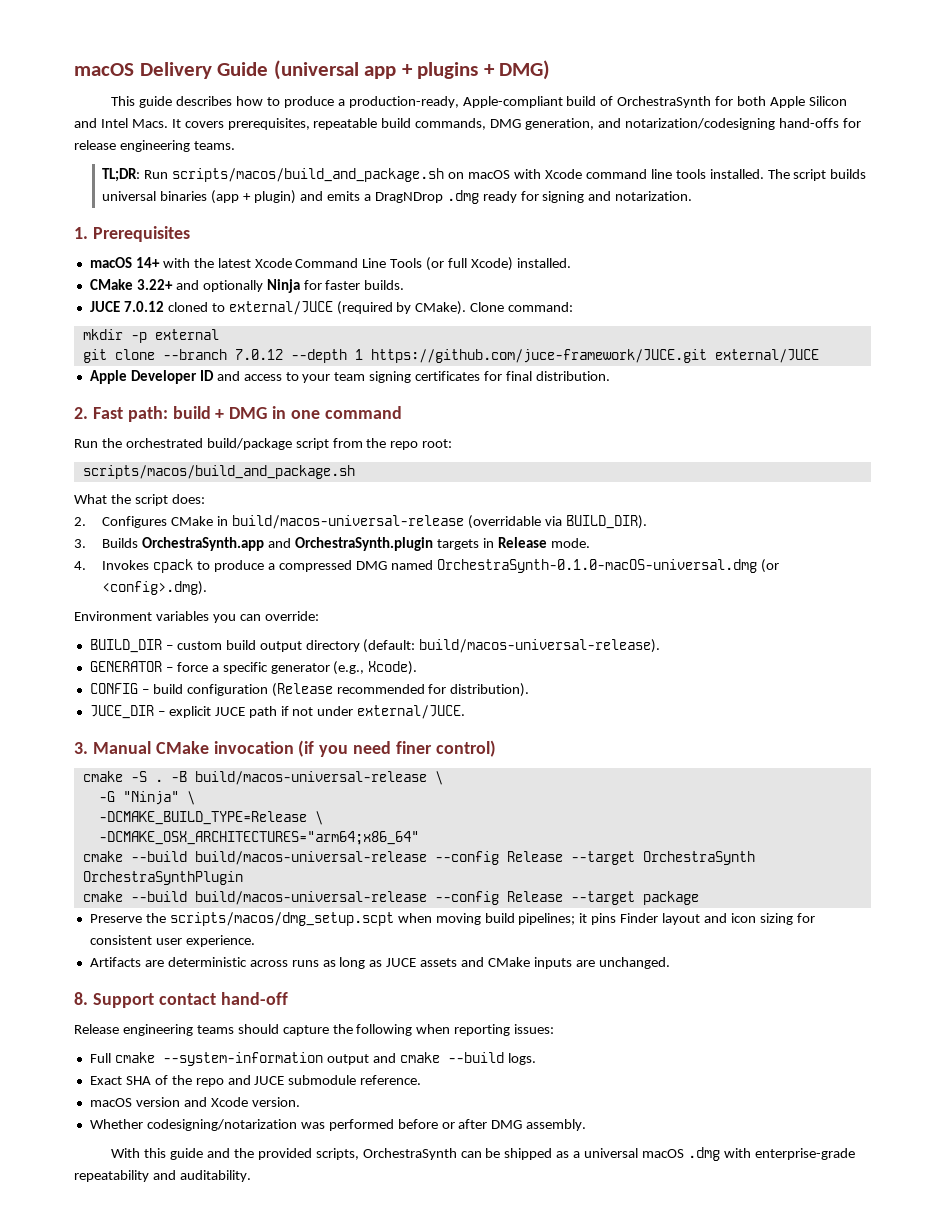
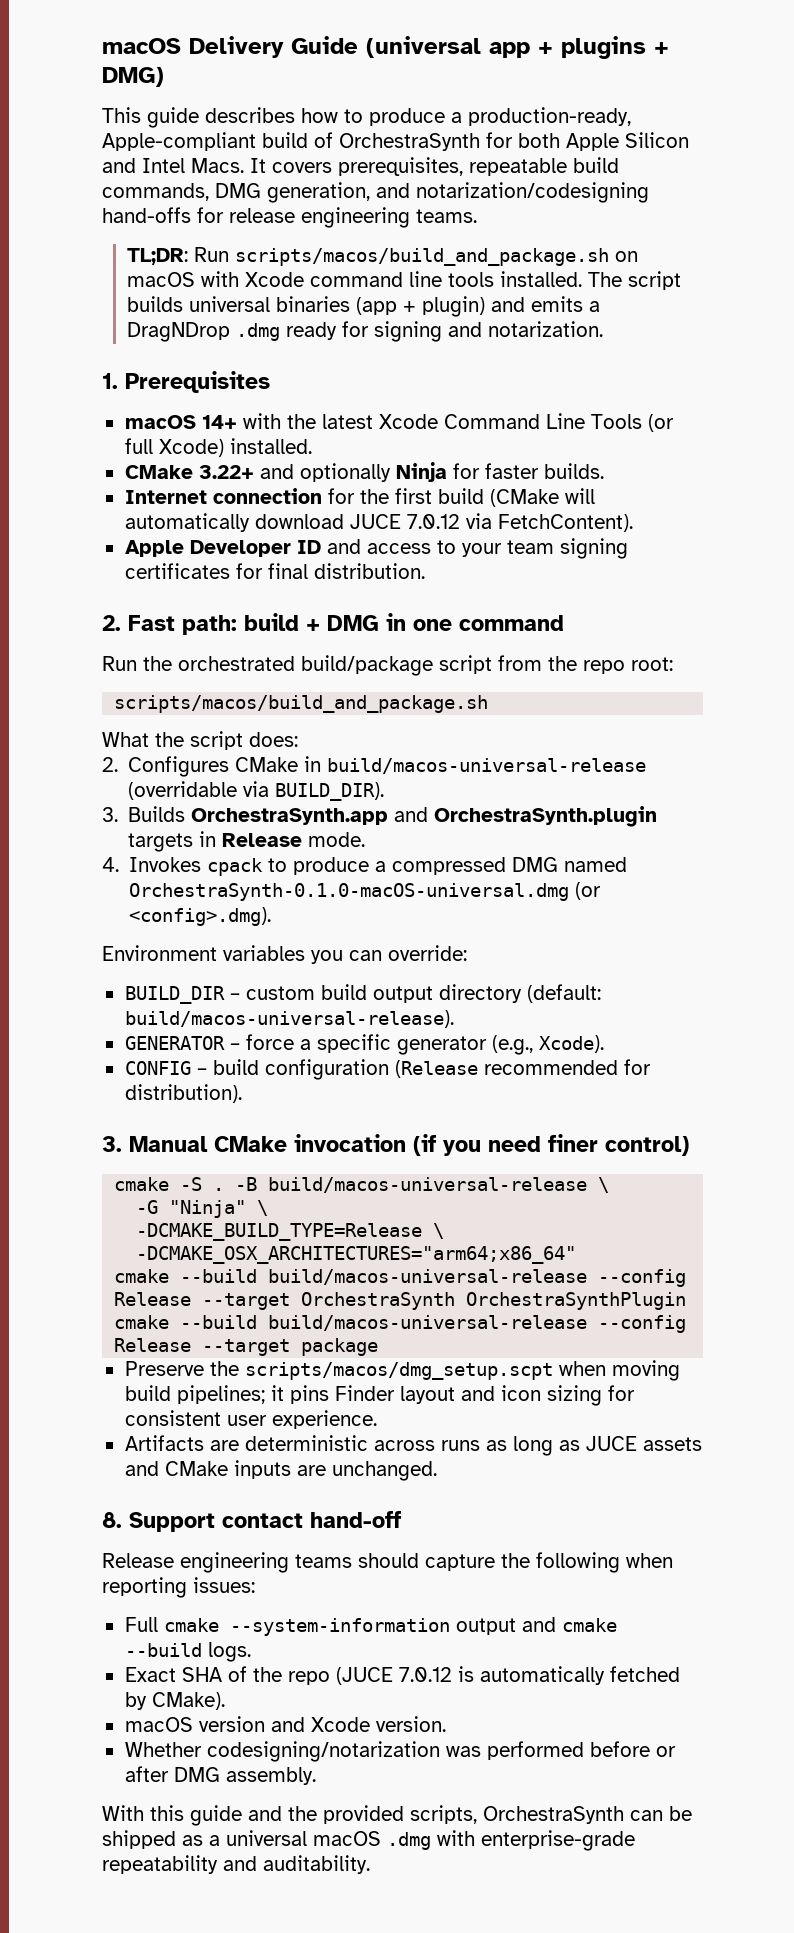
[89,301,574,315] [82,329,219,343] [82,349,819,363] JUCE 7.0.12 cloned to external/JUCE (required by CMake). Clone command: // mkdir -p external // git clone --branch 7.0.12 --depth 1 https://github.com/juce-framework/JUCE.git external/JUCE -> [124,488,595,507] [124,513,633,532] Internet connection for the first build (CMake will automatically download JUCE 7.0.12 via FetchContent).
[89,705,466,719] // JUCE_DIR – explicit JUCE path if not under external/JUCE. -> (242, 1093) none
[227,1075,422,1085] and JUCE submodule reference. -> [335,1666,680,1685] [124,1692,225,1710] (JUCE 7.0.12 is automatically fetched by CMake).

